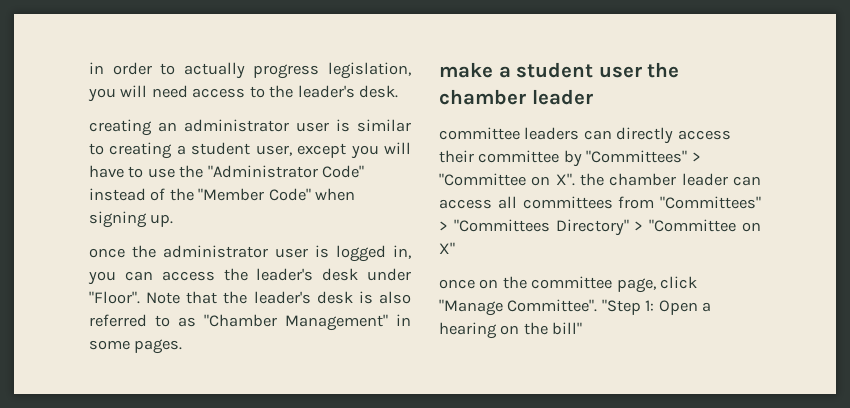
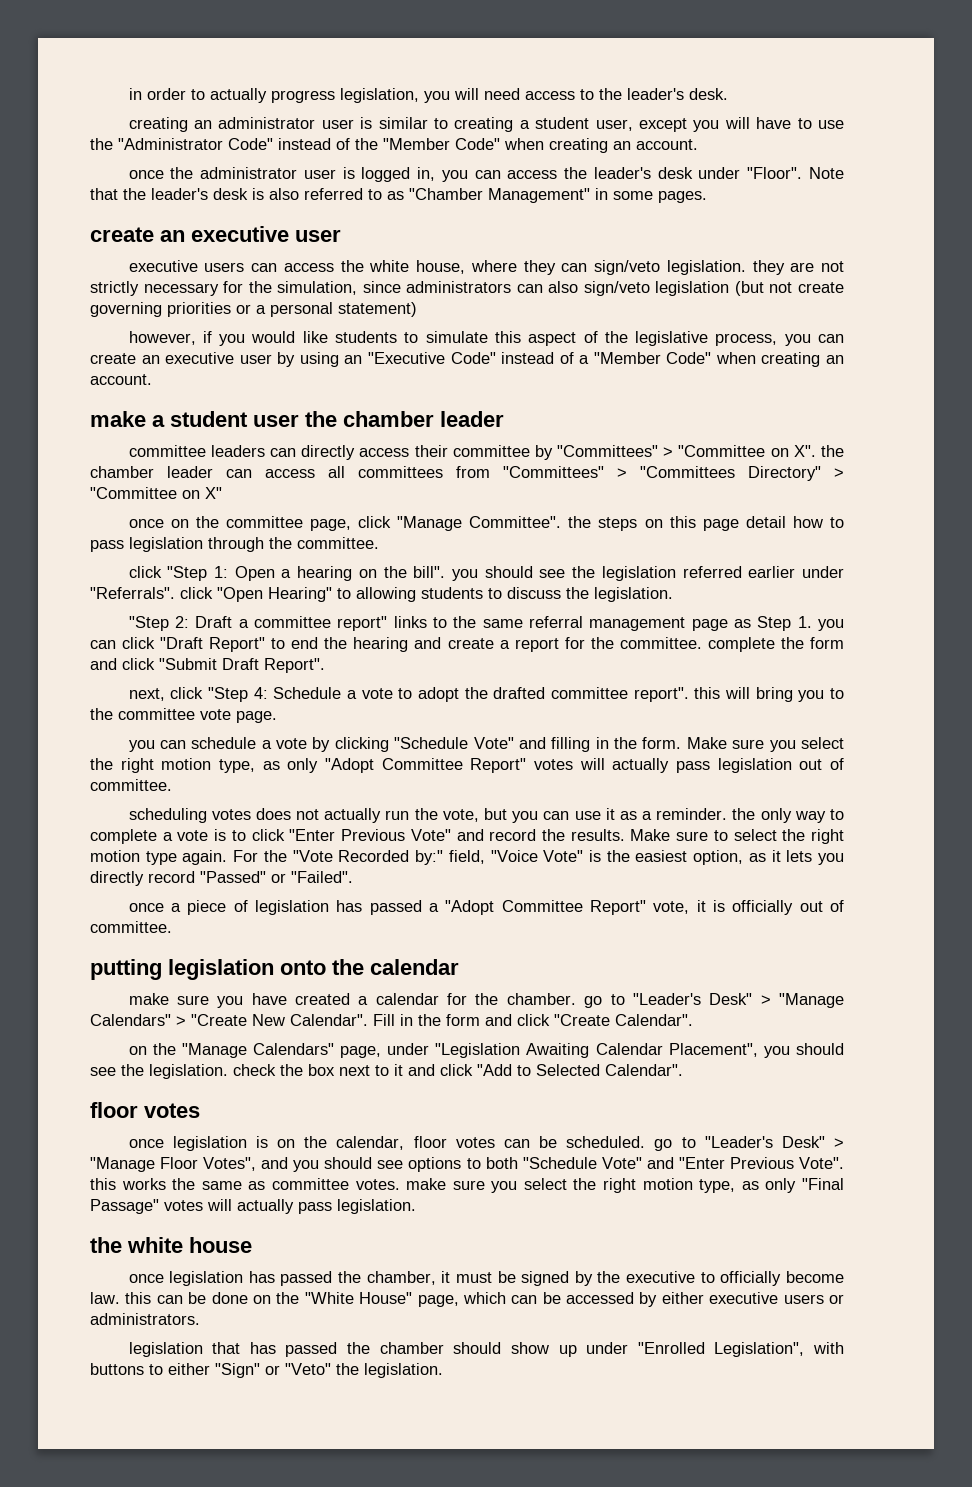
[89,211,174,228] signing up. -> [549,138,698,153] creating an account.
(183, 346) none -> [90,226,341,242] [128,260,844,275] [90,281,845,296] [90,302,417,317] [128,331,844,346] [90,352,844,367] [90,374,152,385] // create an executive user // executive users can access the white house, where they can sign/veto legislation. they are not strictly necessary for the simulation, since administrators can also sign/veto legislation (but not create governing priorities or a personal statement) // however, if you would like students to simulate this aspect of the legislative process, you can create an executive user by using an "Executive Code" instead of a "Member Code" when creating an account.
(598, 305) none -> [568,516,845,531] [90,537,379,552] [128,566,162,578] the steps on this page detail how to pass legislation through the committee. // click
[552,322,583,335] bill" -> [413,566,845,581] [90,587,673,602] [128,616,845,631] [90,637,844,652] [90,658,325,673] [128,687,845,702] [90,708,277,723] [128,737,844,752] [90,758,844,773] [90,779,172,791] [128,808,844,823] [90,829,844,844] [90,850,844,865] [90,871,353,886] [128,900,845,915] [90,921,172,933] [90,959,459,980] [128,993,845,1008] [90,1014,693,1026] [128,1043,844,1058] [90,1064,683,1079] [90,1102,200,1118] [128,1136,844,1151] [90,1157,845,1172] [90,1178,845,1193] [90,1199,416,1214] [90,1237,252,1253] [128,1271,845,1286] [90,1292,845,1307] [90,1313,200,1325] [128,1342,844,1357] [90,1363,443,1378] bill". you should see the legislation referred earlier under "Referrals". click "Open Hearing" to allowing students to discuss the legislation. // "Step 2: Draft a committee report" links to the same referral management page as Step 1. you can click "Draft Report" to end the hearing and create a report for the committee. complete the form and click "Submit Draft Report". // next, click "Step 4: Schedule a vote to adopt the drafted committee report". this will bring you to the committee vote page. // you can schedule a vote by clicking "Schedule Vote" and filling in the form. Make sure you select the right motion type, as only "Adopt Committee Report" votes will actually pass legislation out of committee. // scheduling votes does not actually run the vote, but you can use it as a reminder. the only way to complete a vote is to click "Enter Previous Vote" and record the results. Make sure to select the right motion type again. For the "Vote Recorded by:" field, "Voice Vote" is the easiest option, as it lets you directly record "Passed" or "Failed". // once a piece of legislation has passed a "Adopt Committee Report" vote, it is officially out of committee. // putting legislation onto the calendar // make sure you have created a calendar for the chamber. go to "Leader's Desk" > "Manage Calendars" > "Create New Calendar". Fill in the form and click "Create Calendar". // on the "Manage Calendars" page, under "Legislation Awaiting Calendar Placement", you should see the legislation. check the box next to it and click "Add to Selected Calendar". // floor votes // once legislation is on the calendar, floor votes can be scheduled. go to "Leader's Desk" > "Manage Floor Votes", and you should see options to both "Schedule Vote" and "Enter Previous Vote". this works the same as committee votes. make sure you select the right motion type, as only "Final Passage" votes will actually pass legislation. // the white house // once legislation has passed the chamber, it must be signed by the executive to officially become law. this can be done on the "White House" page, which can be accessed by either executive users or administrators. // legislation that has passed the chamber should show up under "Enrolled Legislation", with buttons to either "Sign" or "Veto" the legislation.

